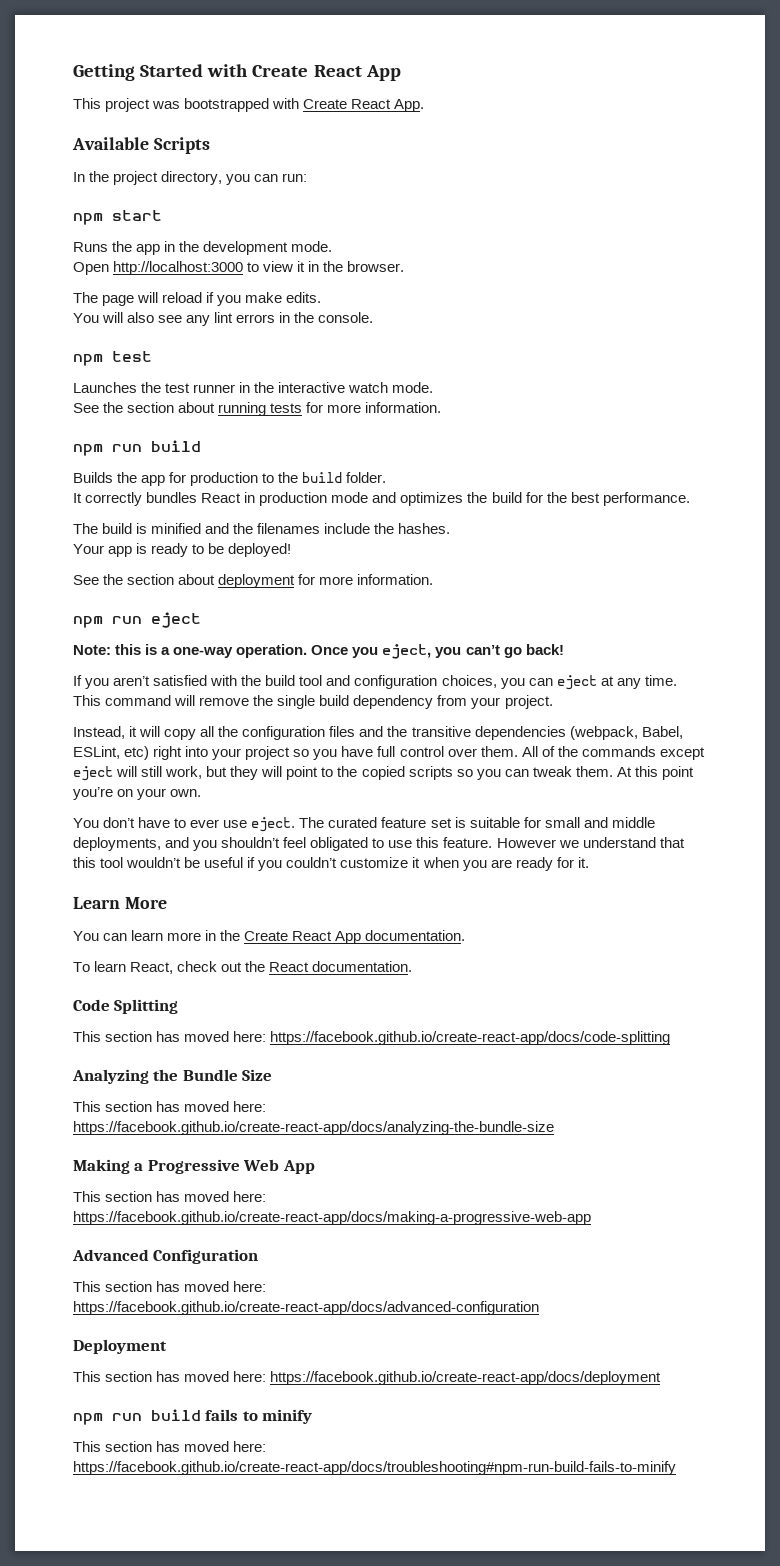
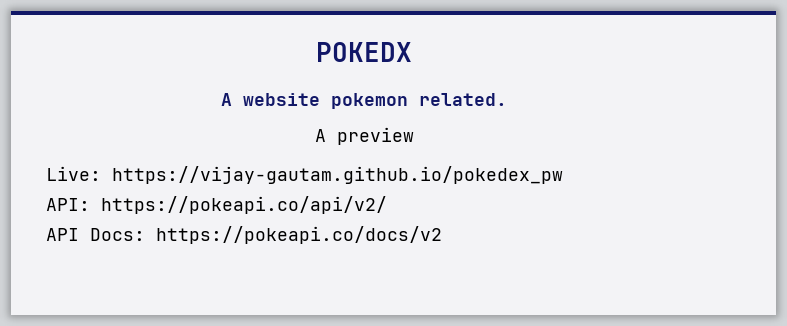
[73,64,401,81] [73,98,425,112] [72,137,210,154] [73,171,308,185] [73,210,162,225] [73,241,333,255] [73,261,405,275] [73,292,322,306] [73,312,374,326] [73,351,152,366] [73,382,434,393] [73,402,442,416] [73,440,201,456] [73,472,387,486] [73,492,690,506] [73,523,451,534] [73,543,292,557] [73,574,434,588] [73,612,201,628] [73,644,564,659] [73,675,677,690] [73,695,553,709] [73,726,683,740] [73,746,705,760] [73,766,694,781] [73,787,202,800] [73,817,655,832] [73,837,685,851] [73,857,589,871] [73,897,167,909] [73,930,466,944] [73,961,413,974] [73,999,179,1014] [73,1031,671,1045] [72,1069,273,1084] [73,1101,267,1112] [73,1121,554,1135] [73,1159,315,1174] [73,1191,267,1202] [73,1211,591,1225] [72,1249,259,1264] [73,1281,267,1292] [73,1301,539,1315] [73,1339,167,1354] [73,1371,662,1385] [73,1409,313,1425] [73,1441,267,1452] [73,1461,676,1475] Getting Started with Create React App // This project was bootstrapped with Create React App. // Available Scripts // In the project directory, you can run: // npm start // Runs the app in the development mode. // Open http://localhost:3000 to view it in the browser. // The page will reload if you make edits. // You will also see any lint errors in the console. // npm test // Launches the test runner in the interactive watch mode. // See the section about running tests for more information. // npm run build // Builds the app for production to the build folder. // It correctly bundles React in production mode and optimizes the build for the best performance. // The build is minified and the filenames include the hashes. // Your app is ready to be deployed! // See the section about deployment for more information. // npm run eject // Note: this is a one-way operation. Once you eject, you can’t go back! // If you aren’t satisfied with the build tool and configuration choices, you can eject at any time. This command will remove the single build dependency from your project. // Instead, it will copy all the configuration files and the transitive dependencies (webpack, Babel, ESLint, etc) right into your project so you have full control over them. All of the commands except eject will still work, but they will point to the copied scripts so you can tweak them. At this point you’re on your own. // You don’t have to ever use eject. The curated feature set is suitable for small and middle deployments, and you shouldn’t feel obligated to use this feature. However we understand that this tool wouldn’t be useful if you couldn’t customize it when you are ready for it. // Learn More // You can learn more in the Create React App documentation. // To learn React, check out the React documentation. // Code Splitting // This section has moved here: https://facebook.github.io/create-react-app/docs/code-splitting // Analyzing the Bundle Size // This section has moved here: https://facebook.github.io/create-react-app/docs/analyzing-the-bundle-size // Making a Progressive Web App // This section has moved here: https://facebook.github.io/create-react-app/docs/making-a-progressive-web-app // Advanced Configuration // This section has moved here: https://facebook.github.io/create-react-app/docs/advanced-configuration // Deployment // This section has moved here: https://facebook.github.io/create-react-app/docs/deployment // npm run build fails to minify // This section has moved here: https://facebook.github.io/create-react-app/docs/troubleshooting#npm-run-build-fails-to-minify -> [316,42,412,62] [221,93,507,109] [314,127,414,145] [46,166,563,184] [46,196,387,214] [46,226,442,244] POKEDX // A website pokemon related. // A preview // Live: https://vijay-gautam.github.io/pokedex_pw // API: https://pokeapi.co/api/v2/ // API Docs: https://pokeapi.co/docs/v2

